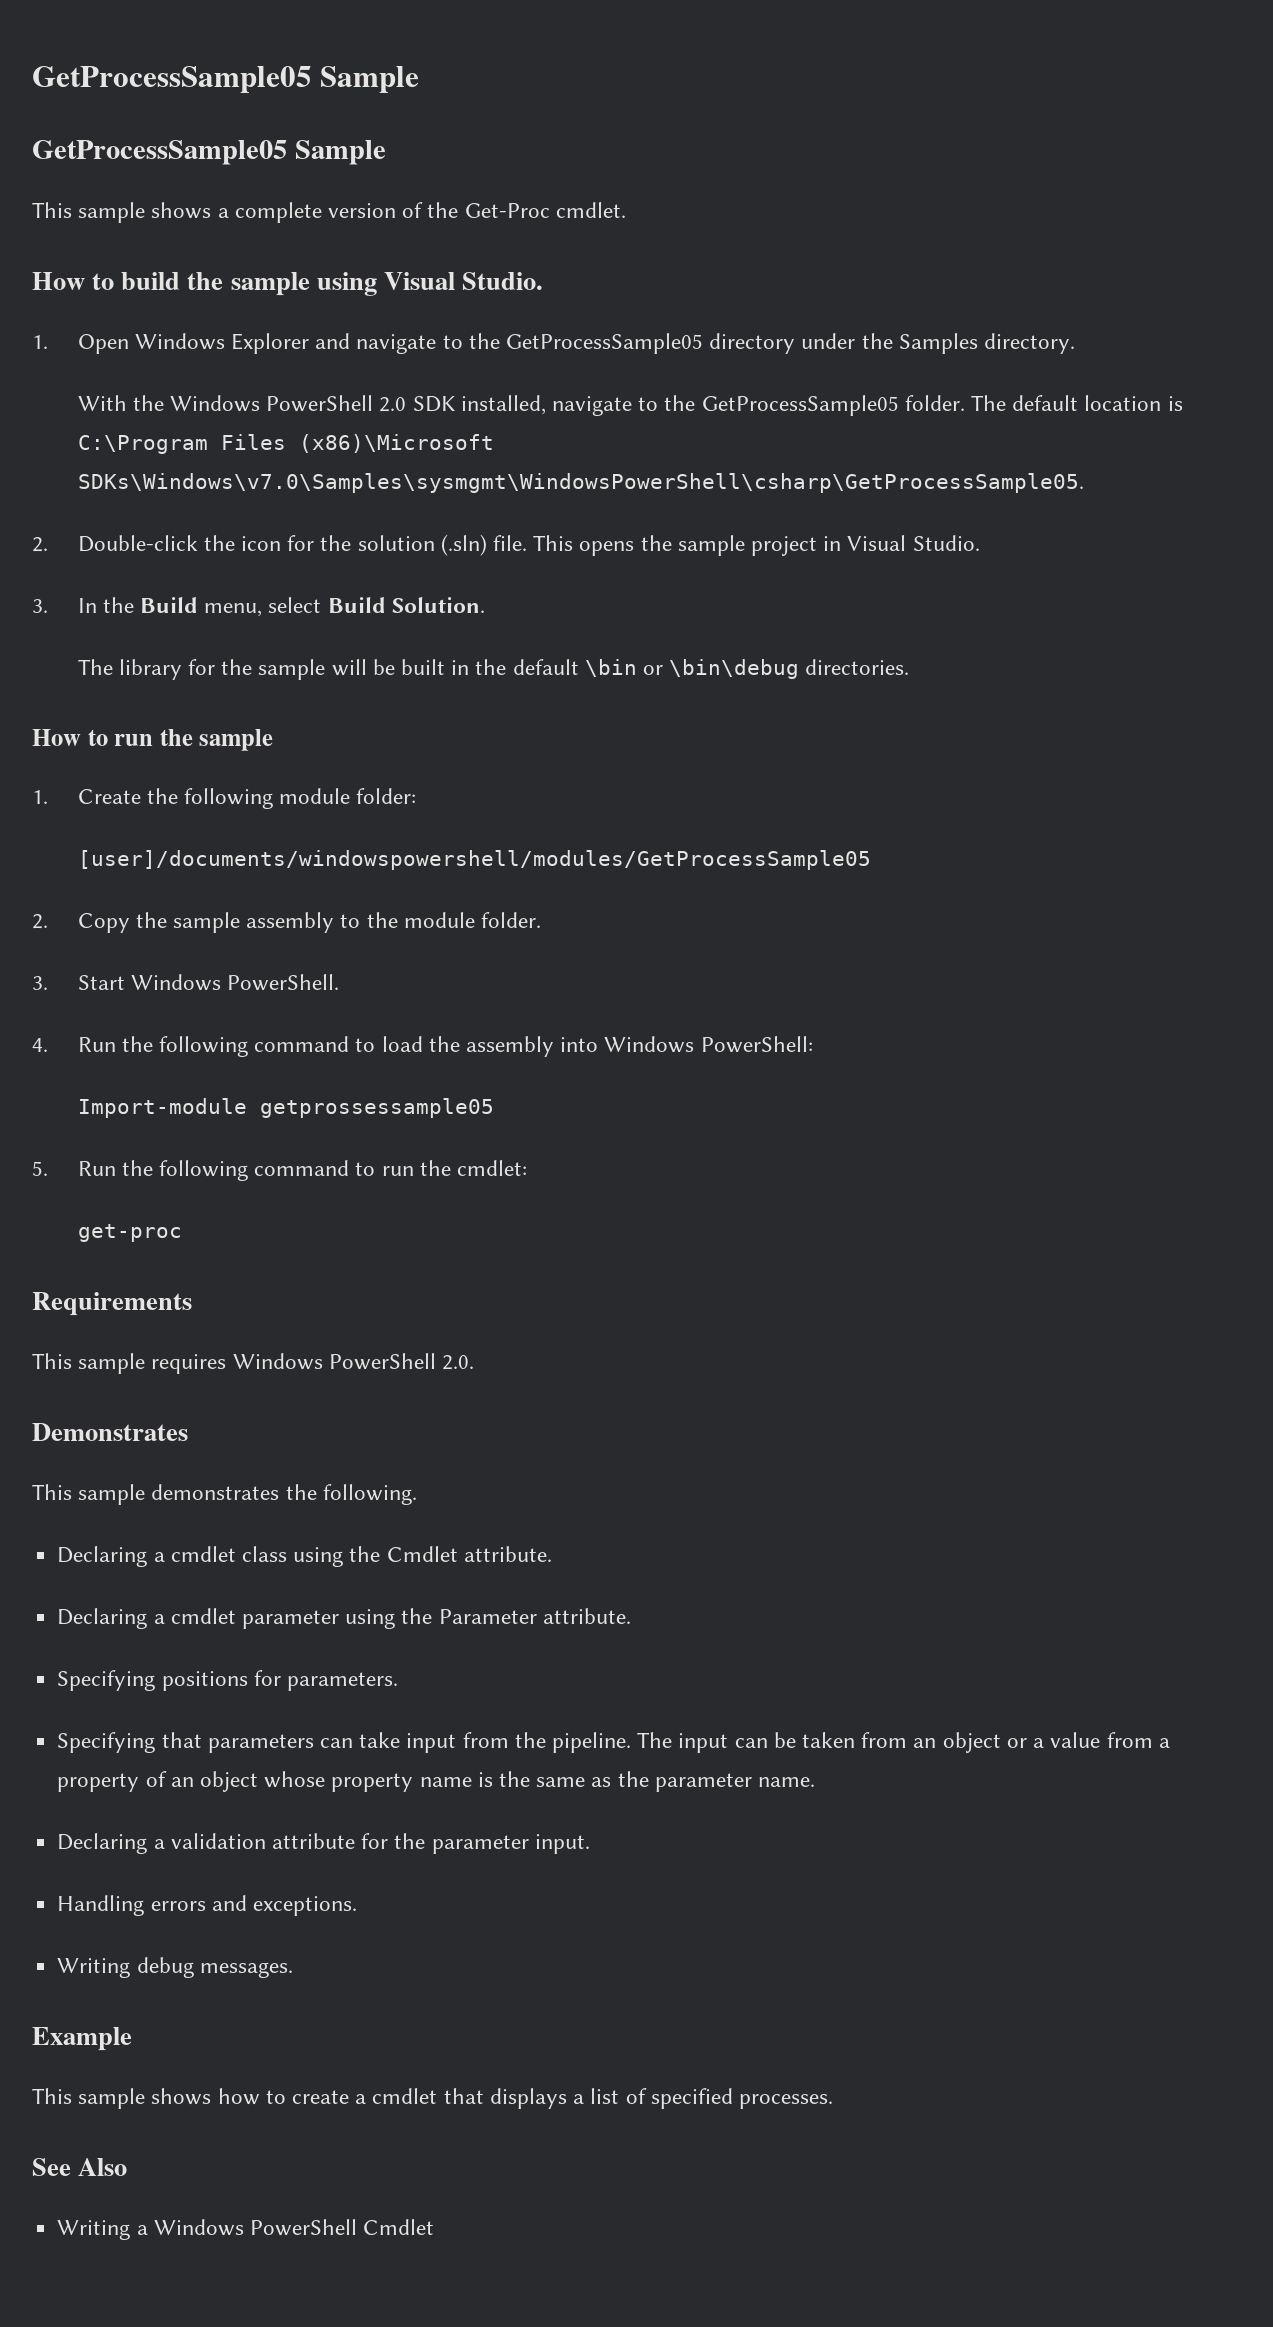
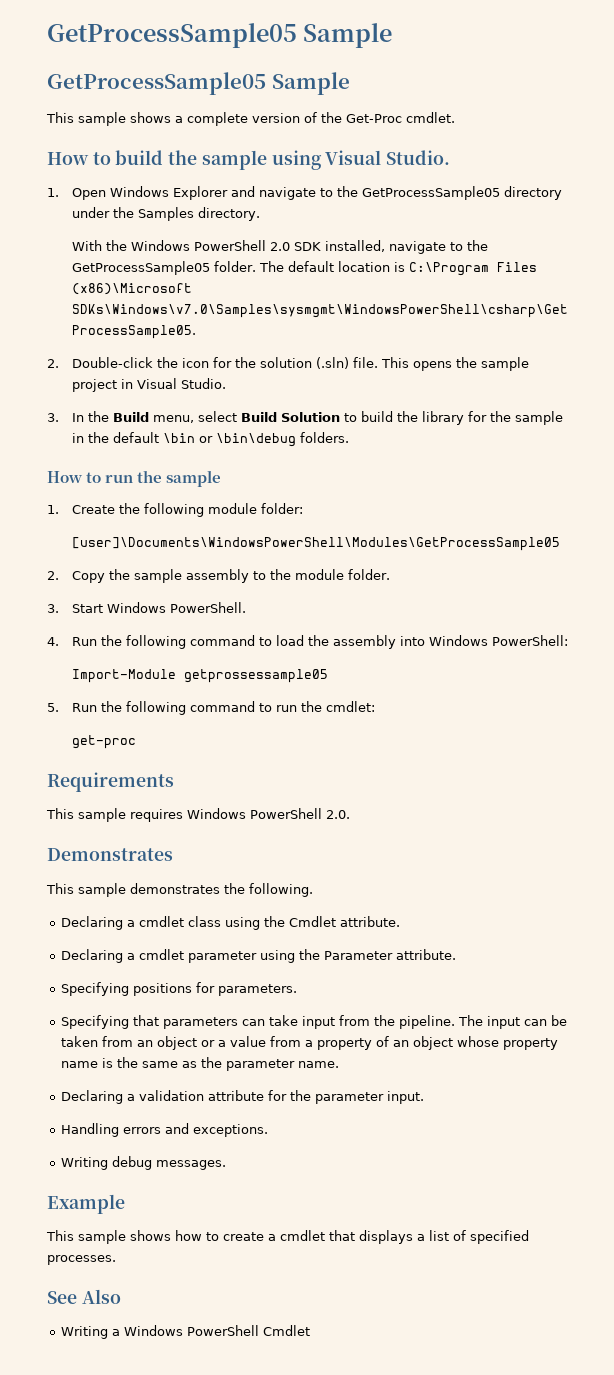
[391,597,485,613] [77,659,113,675] Solution. // The -> [280,411,418,422] Solution to build the
[331,659,445,676] will be built -> (563, 418) none
[805,659,910,675] directories. -> [299,432,349,443] folders.
[77,850,871,870] [user]/documents/windowspowershell/modules/GetProcessSample05 -> [71,537,560,551] [user]\Documents\WindowsPowerShell\Modules\GetProcessSample05
[77,1098,247,1118] Import-module -> [71,669,176,683] Import-Module

